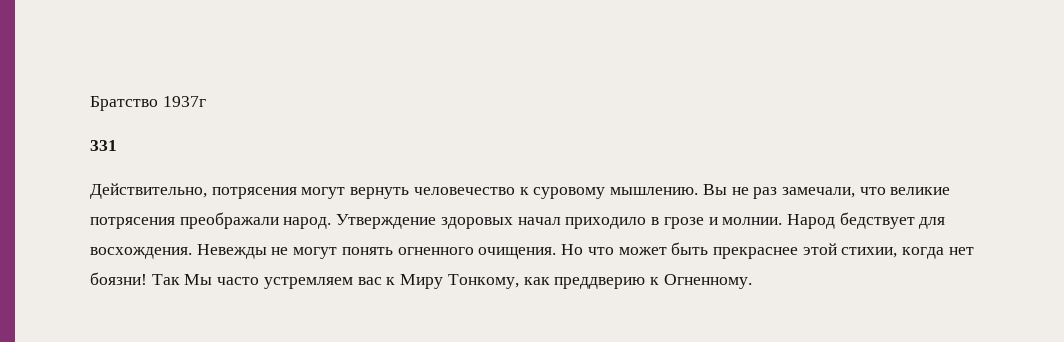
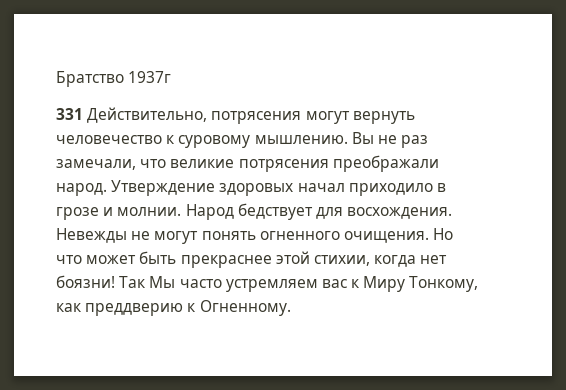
(117, 145) // -> (83, 114) none

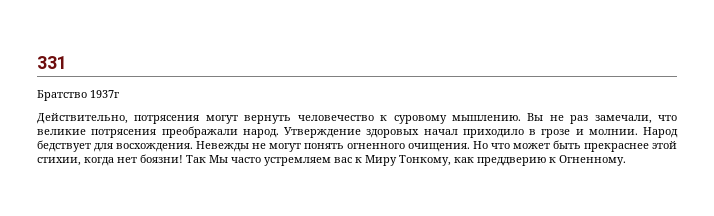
(56, 79) none -> [37,56,67,69] 331 //
[56,108,83,120] 331 -> (119, 94) none

